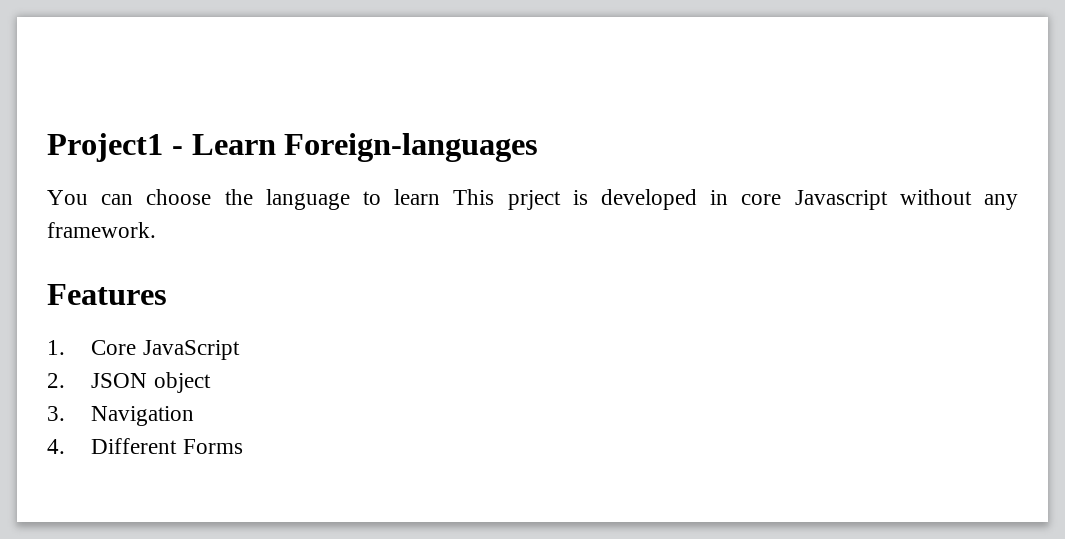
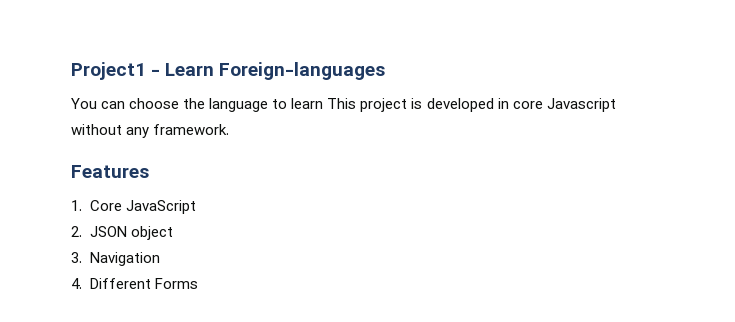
[507,190,561,210] prject -> [360,98,408,112] project

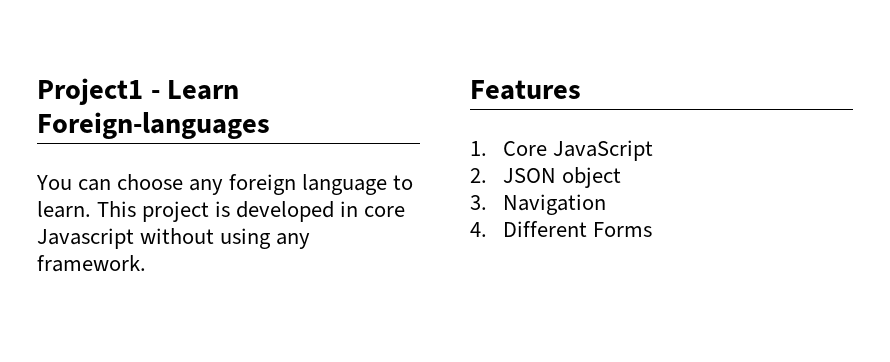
[183,98,206,109] the -> [189,174,297,195] any foreign
[291,98,324,109] learn -> [37,201,91,218] learn.
(122, 129) none -> [220,228,272,249] using

